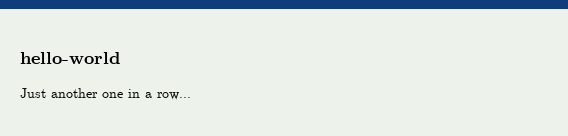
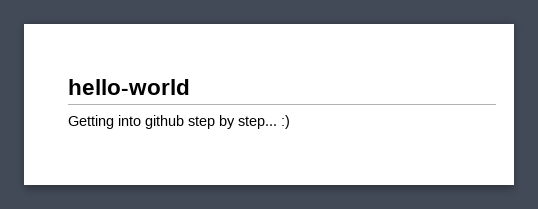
[20,88,191,100] Just another one in a row... -> [68,115,290,129] Getting into github step by step... :)

